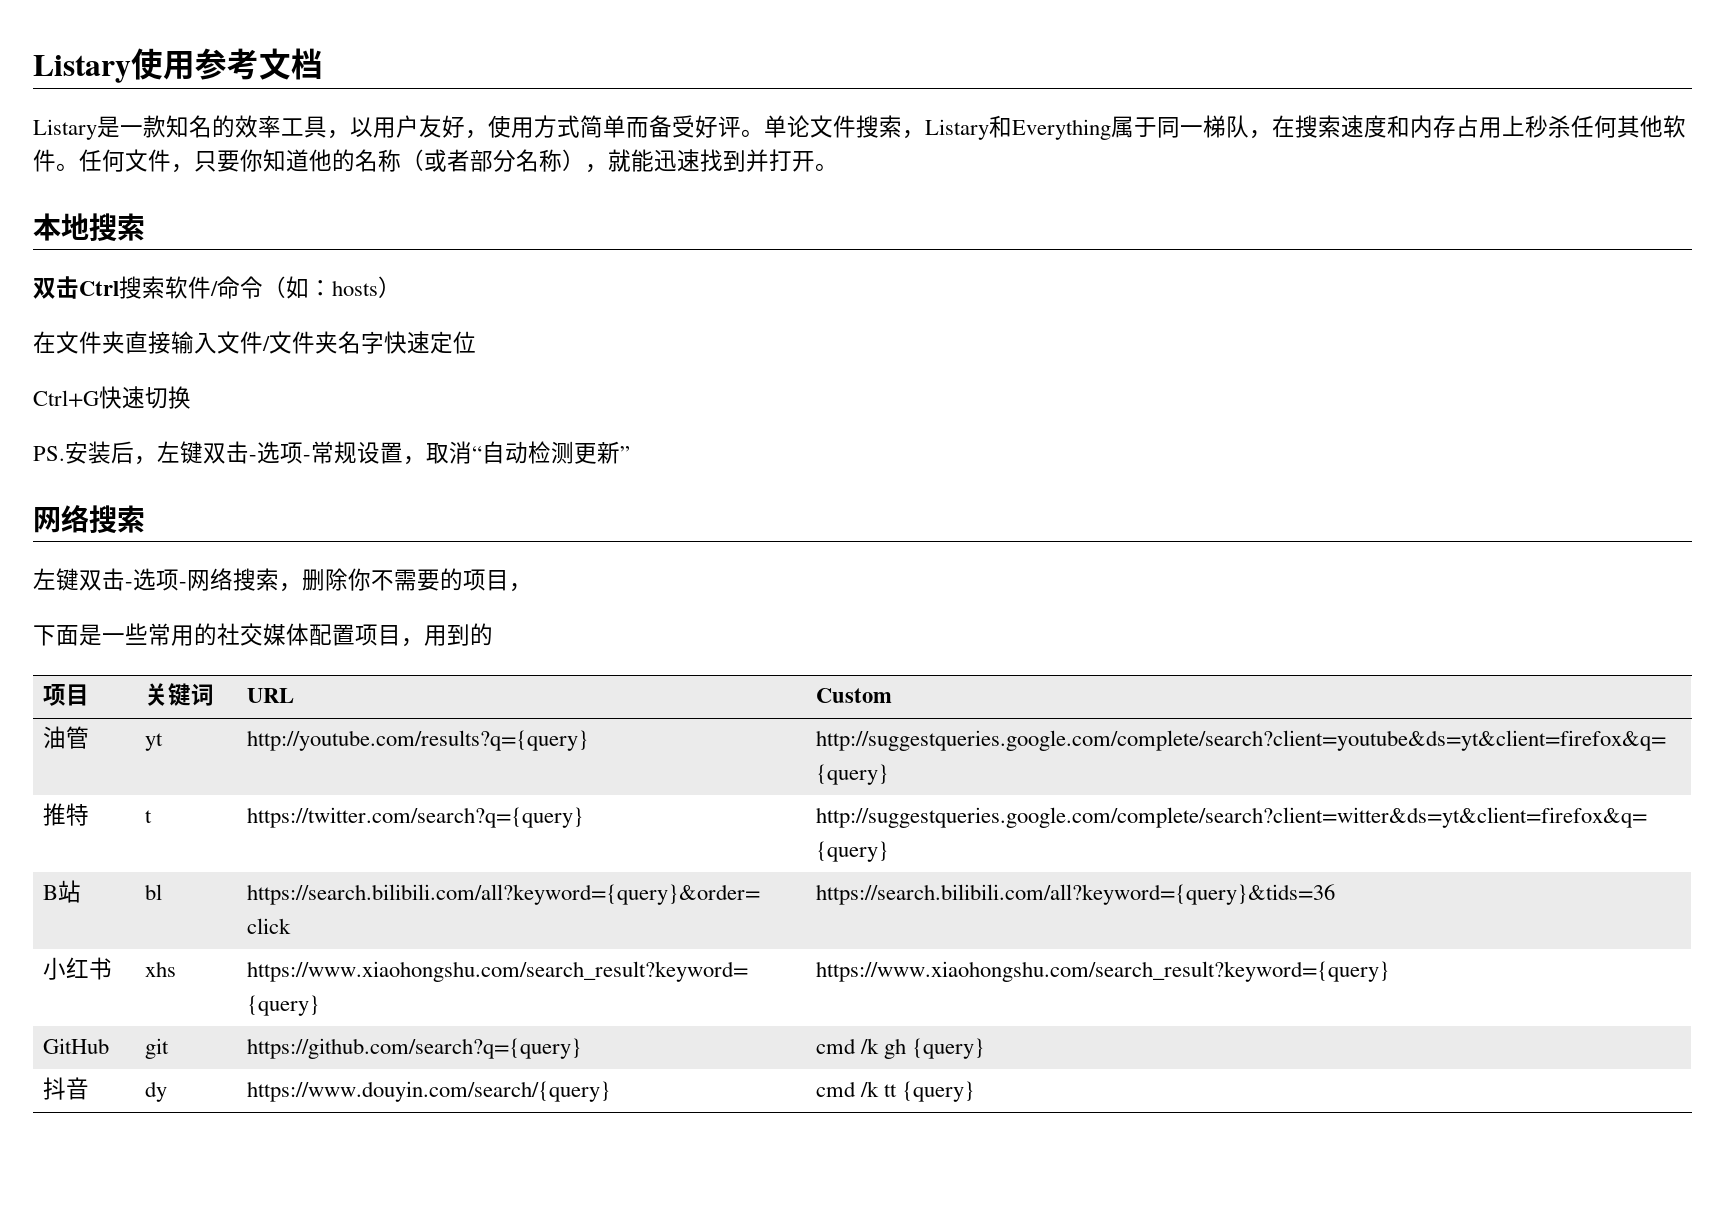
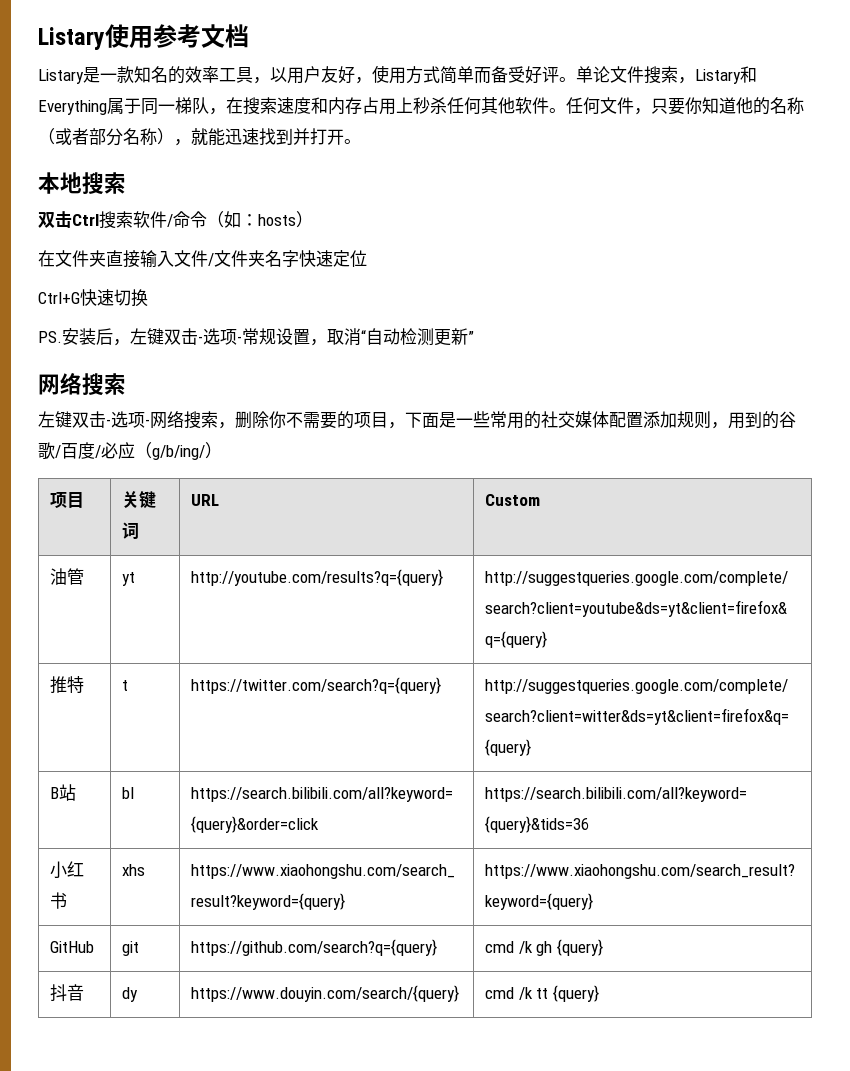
(532, 587) // -> (405, 425) none
[355,624,401,646] 项目 -> [643,411,711,429] 添加规则
(493, 634) none -> [779,411,796,428] [38,442,222,460] 谷歌/百度/必应（g/b/ing/）

